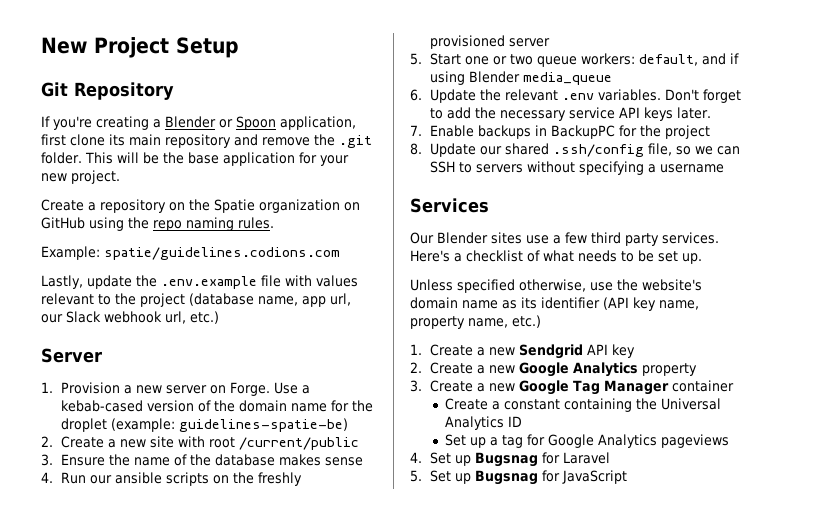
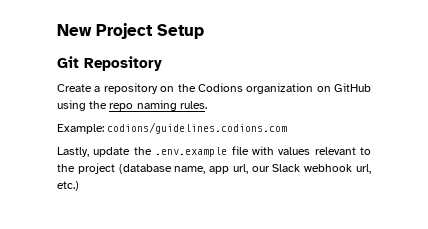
[41,116,356,130] [41,134,372,148] [41,152,349,166] [41,170,120,184] // If you're creating a Blender or Spoon application, first clone its main repository and remove the .git folder. This will be the base application for your new project. -> (162, 63) none
[214,199,255,213] Spatie -> [197,83,243,92] Codions
[104,247,340,260] spatie/guidelines.codions.com -> [107,122,288,134] codions/guidelines.codions.com
[41,348,102,363] [41,382,311,396] [61,400,374,412] [61,418,349,432] [41,436,360,450] [41,454,364,466] [41,472,303,486] [430,35,551,49] [410,53,740,67] [430,71,613,85] [410,89,742,103] [430,107,712,121] [410,125,711,139] [410,143,741,157] [430,161,725,175] [410,198,489,213] [410,232,719,246] [410,250,702,264] [410,279,702,293] [410,297,699,311] [410,315,541,329] [410,344,636,359] [410,362,698,377] [410,380,735,395] [445,398,722,412] [445,416,523,430] [445,434,730,448] [410,452,611,467] [410,470,628,485] // Server // 1. Provision a new server on Forge. Use a kebab-cased version of the domain name for the droplet (example: guidelines-spatie-be) // 2. Create a new site with root /current/public // 3. Ensure the name of the database makes sense // 4. Run our ansible scripts on the freshly provisioned server // 5. Start one or two queue workers: default, and if using Blender media_queue // 6. Update the relevant .env variables. Don't forget to add the necessary service API keys later. // 7. Enable backups in BackupPC for the project // 8. Update our shared .ssh/config file, so we can SSH to servers without specifying a username // Services // Our Blender sites use a few third party services. Here's a checklist of what needs to be set up. // Unless specified otherwise, use the website's domain name as its identifier (API key name, property name, etc.) // 1. Create a new Sendgrid API key // 2. Create a new Google Analytics property // 3. Create a new Google Tag Manager container // Create a constant containing the Universal Analytics ID // Set up a tag for Google Analytics pageviews // 4. Set up Bugsnag for Laravel // 5. Set up Bugsnag for JavaScript -> (79, 186) none

